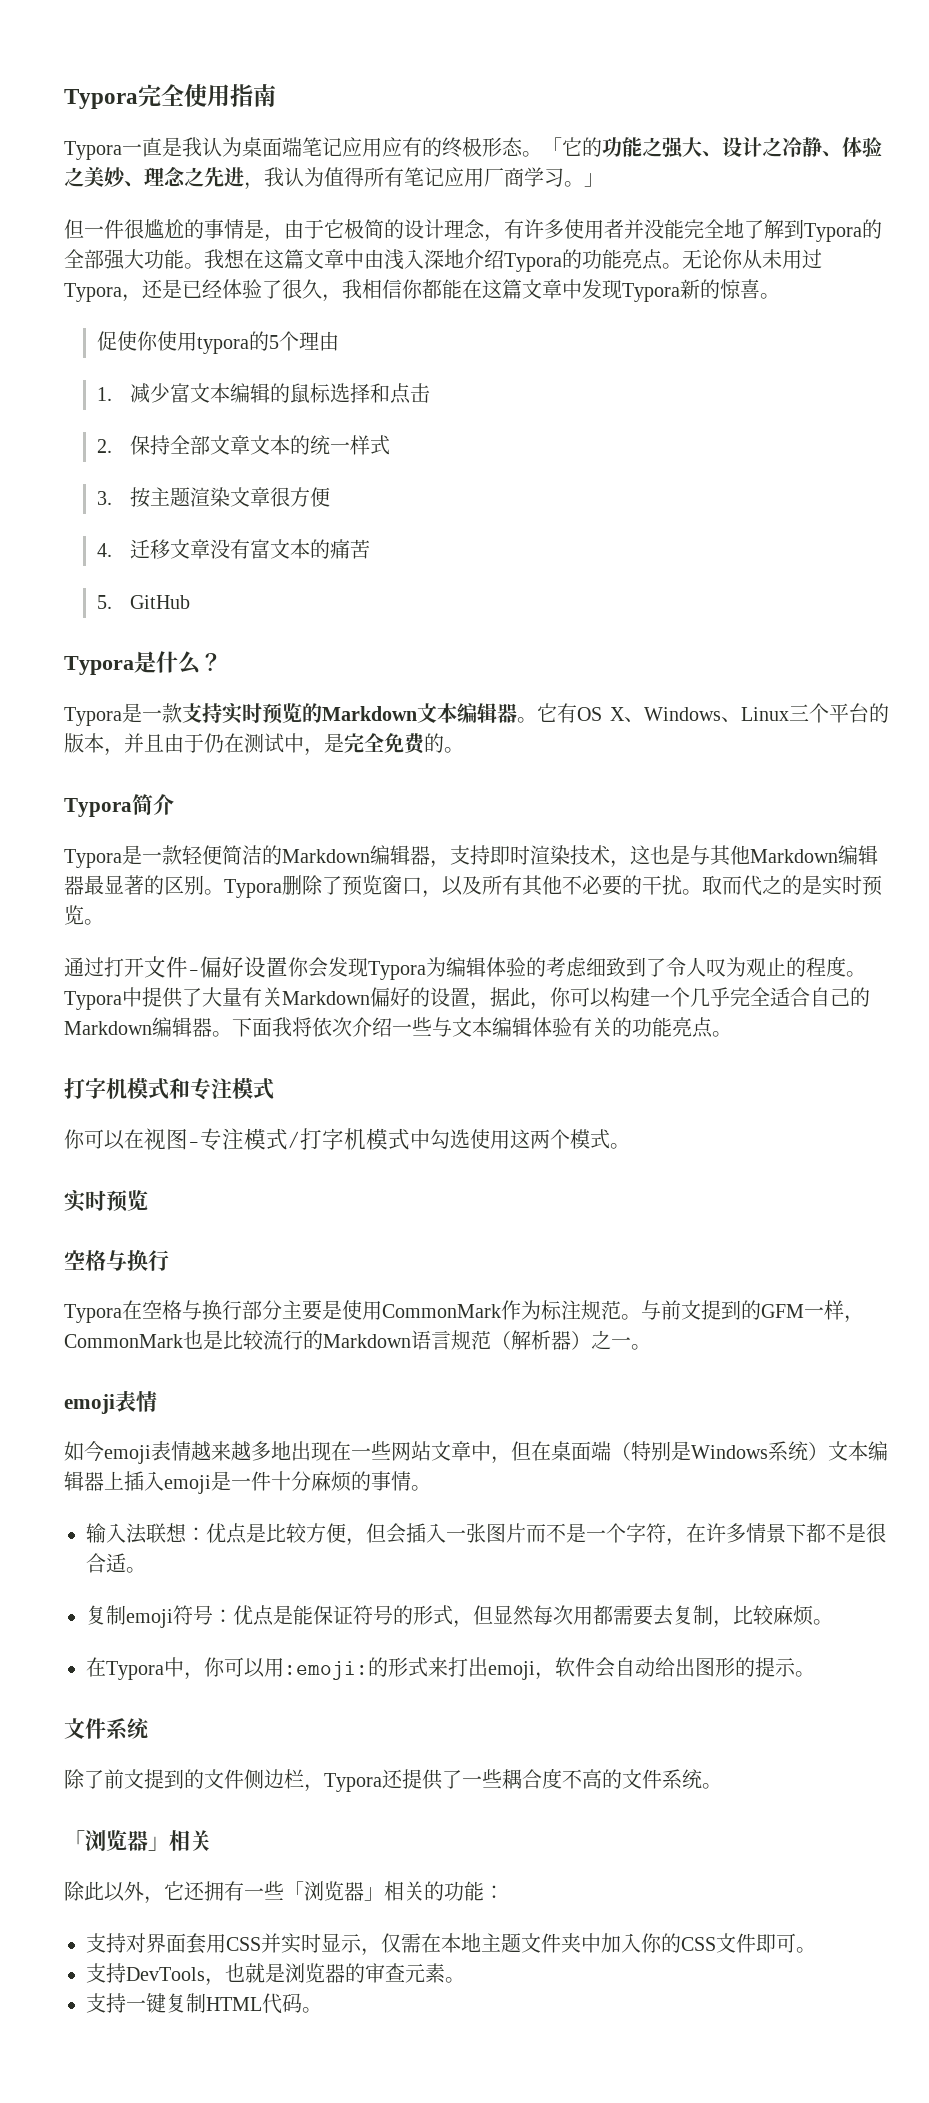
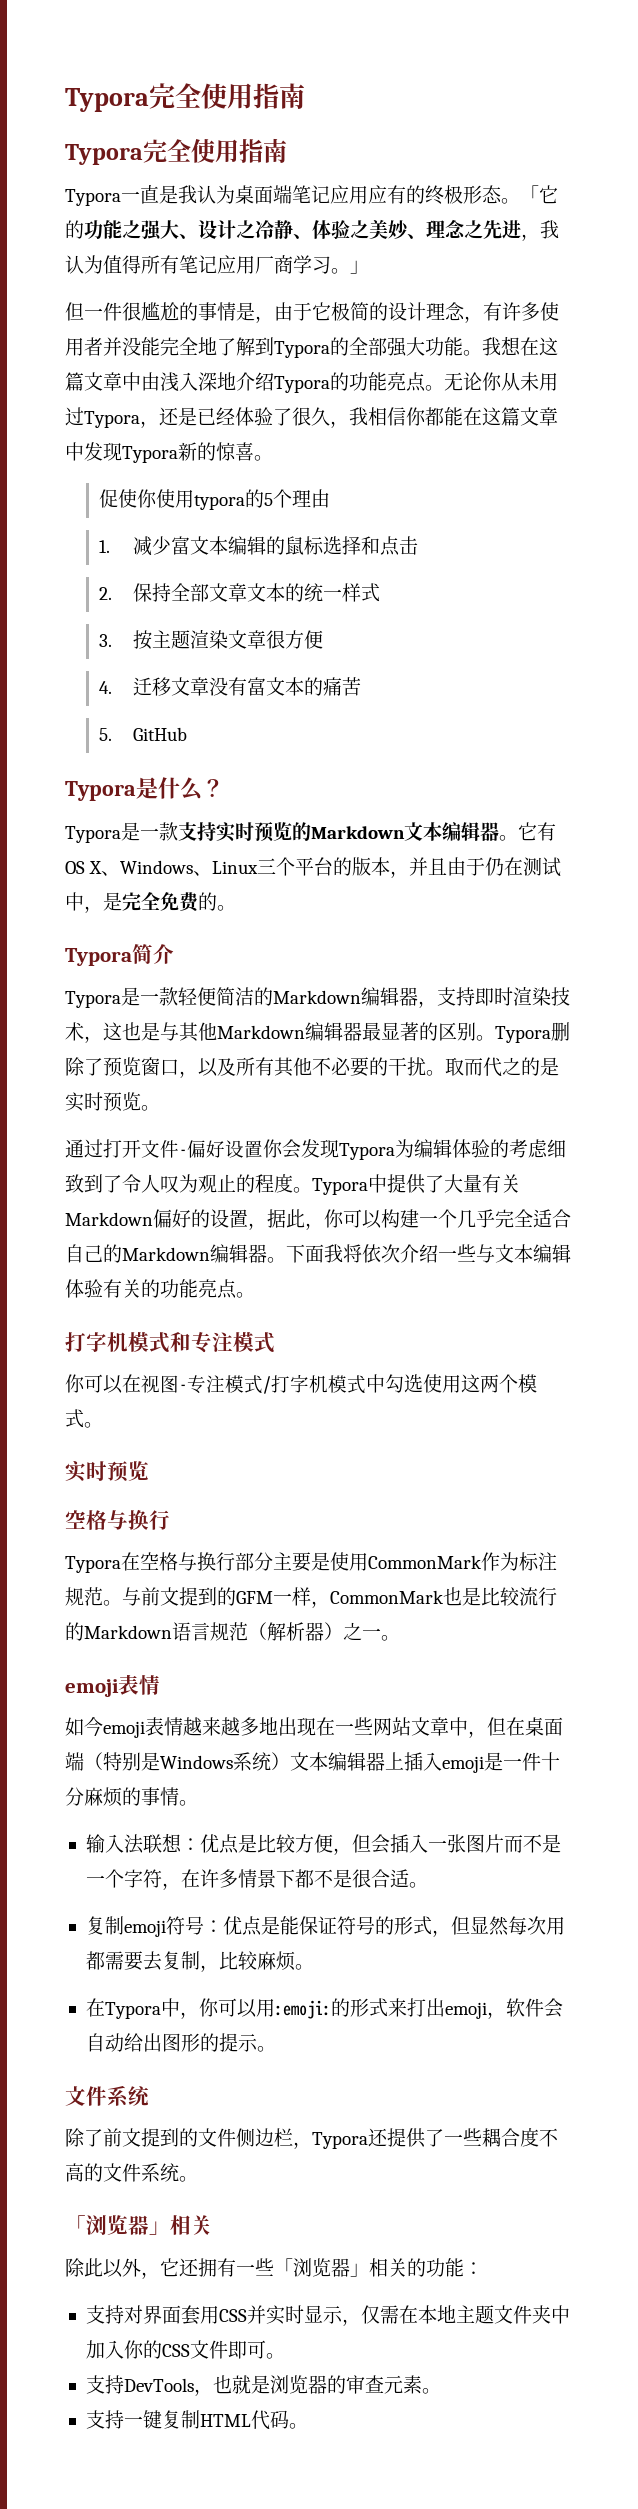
[64,84,276,109] Typora完全使用指南 -> [65,83,305,112] [65,138,287,165] Typora完全使用指南 // Typora完全使用指南

